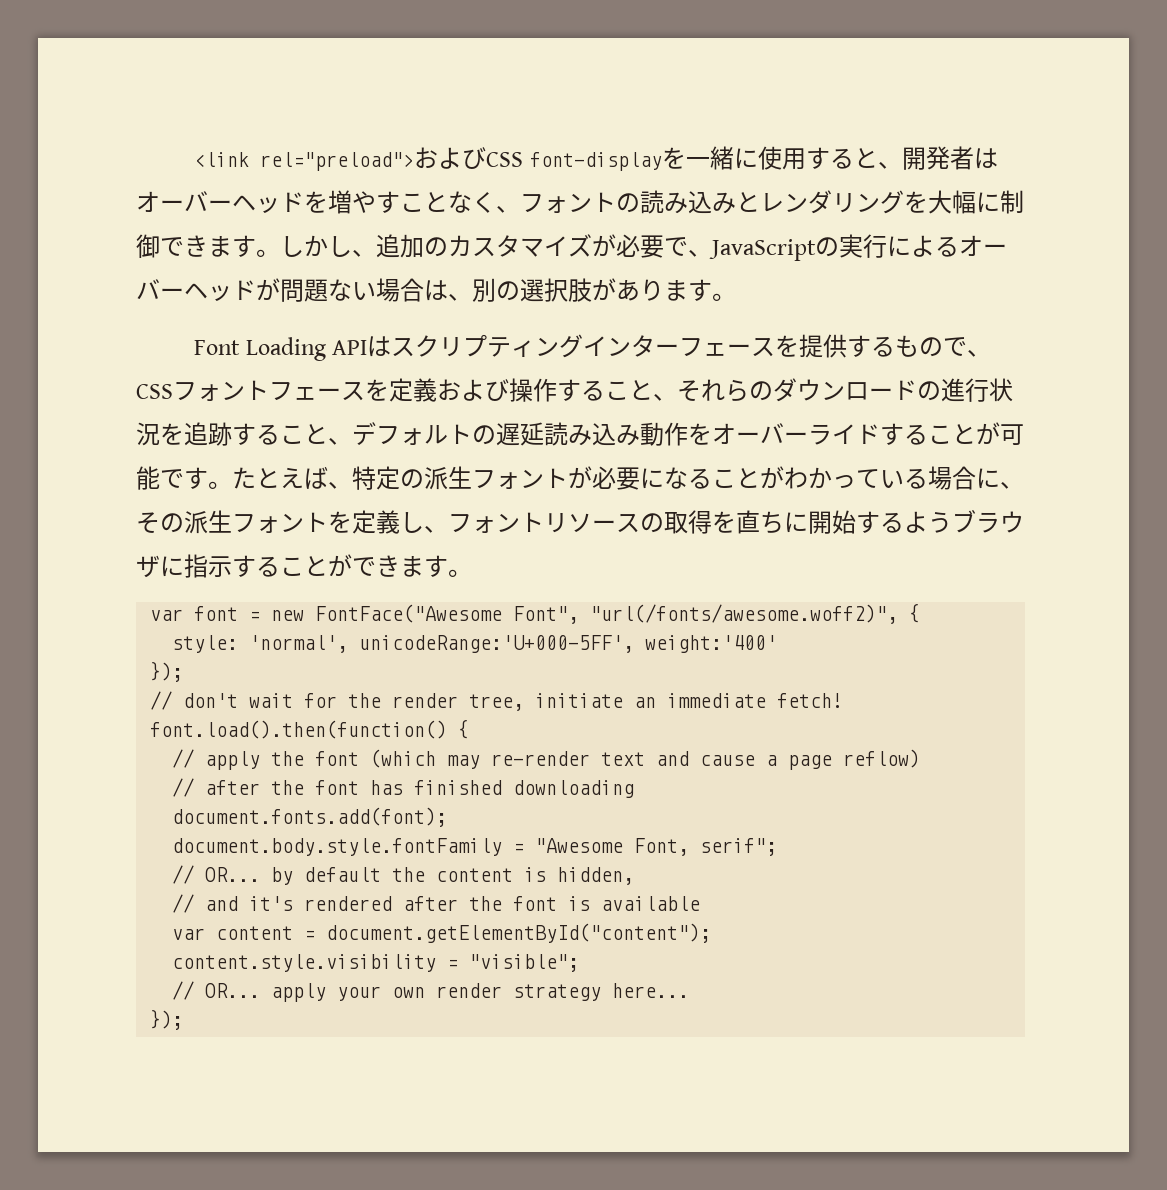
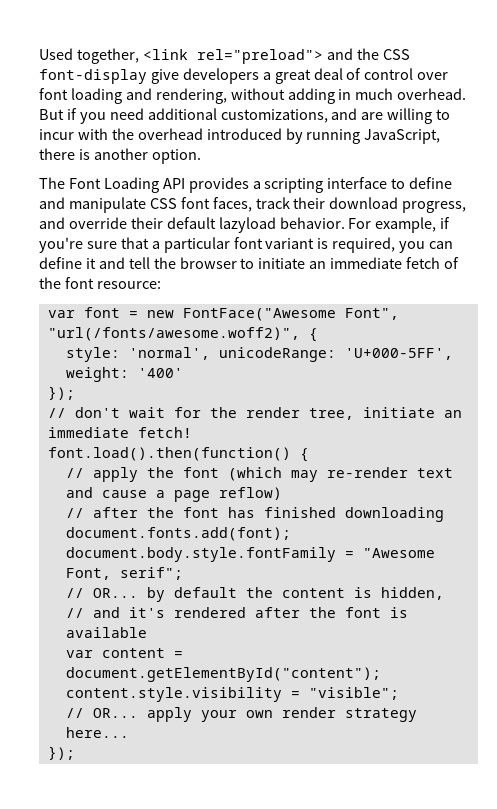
[194,146,998,171] [136,190,1024,214] [136,234,1007,261] [136,278,736,302] [194,334,992,361] [136,378,1013,402] [136,422,1024,446] [136,466,1024,490] [136,510,1024,534] [136,554,472,578] <link rel="preload">およびCSS font-displayを一緒に使用すると、開発者はオーバーヘッドを増やすことなく、フォントの読み込みとレンダリングを大幅に制御できます。しかし、追加のカスタマイズが必要で、JavaScriptの実行によるオーバーヘッドが問題ない場合は、別の選択肢があります。 // Font Loading APIはスクリプティングインターフェースを提供するもので、CSSフォントフェースを定義および操作すること、それらのダウンロードの進行状況を追跡すること、デフォルトの遅延読み込み動作をオーバーライドすることが可能です。たとえば、特定の派生フォントが必要になることがわかっている場合に、その派生フォントを定義し、フォントリソースの取得を直ちに開始するようブラウザに指示することができます。 -> [39,48,410,64] [39,68,449,84] [39,88,467,104] [39,108,451,124] [39,128,441,144] [39,148,201,164] [39,177,453,193] [39,197,467,213] [39,217,451,233] [39,237,454,253] [39,257,460,269] [39,277,161,289] Used together, <link rel="preload"> and the CSS font-display give developers a great deal of control over font loading and rendering, without adding in much overhead. But if you need additional customizations, and are willing to incur with the overhead introduced by running JavaScript, there is another option. // The Font Loading API provides a scripting interface to define and manipulate CSS font faces, track their download progress, and override their default lazyload behavior. For example, if you're sure that a particular font variant is required, you can define it and tell the browser to initiate an immediate fetch of the font resource:
[359,635,778,653] unicodeRange:'U+000-5FF', weight:'400' -> [218,347,453,362] [65,367,183,382] unicodeRange: 'U+000-5FF', weight: '400'

